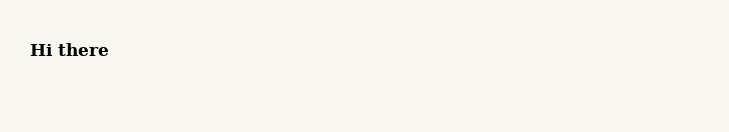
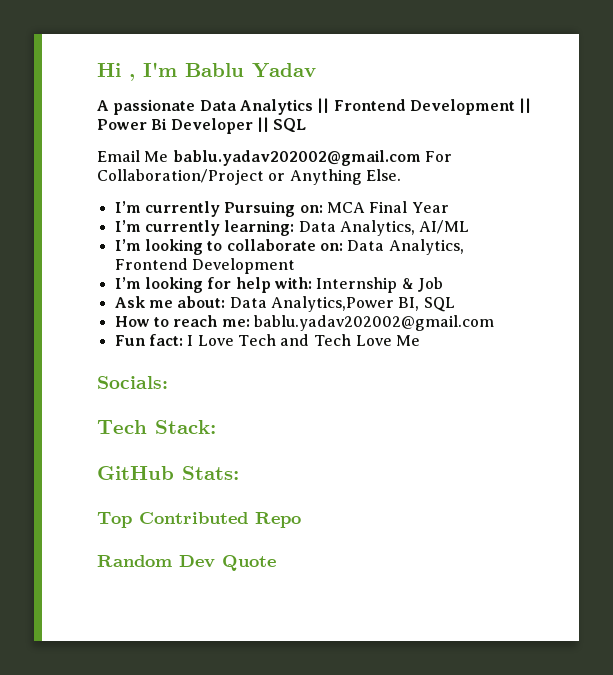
[58,43,109,56] there -> [129,62,316,81] [97,98,532,115] [97,117,307,134] [97,150,452,166] [97,169,401,185] [114,201,449,217] [114,220,470,236] [114,239,464,255] [114,258,295,274] [114,277,443,293] [114,296,455,312] [114,315,494,331] [114,334,421,346] [97,376,168,389] [97,420,216,434] [97,466,239,480] [97,512,301,528] [97,555,276,571] , I'm Bablu Yadav // A passionate Data Analytics || Frontend Development || Power Bi Developer || SQL // Email Me bablu.yadav202002@gmail.com For Collaboration/Project or Anything Else. // I’m currently Pursuing on: MCA Final Year // I’m currently learning: Data Analytics, AI/ML // I’m looking to collaborate on: Data Analytics, Frontend Development // I’m looking for help with: Internship & Job // Ask me about: Data Analytics,Power BI, SQL // How to reach me: bablu.yadav202002@gmail.com // Fun fact: I Love Tech and Tech Love Me // Socials: // Tech Stack: // GitHub Stats: // Top Contributed Repo // Random Dev Quote

